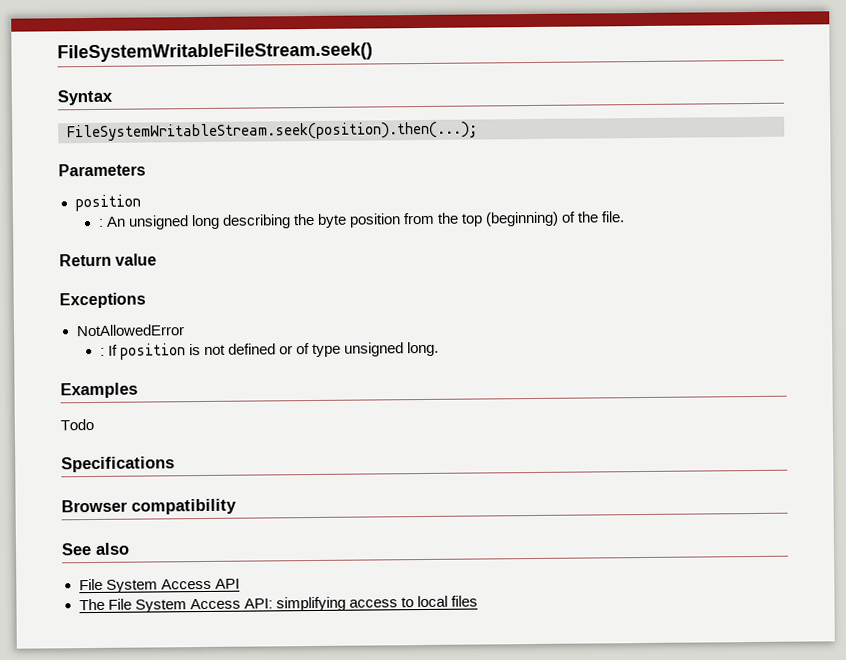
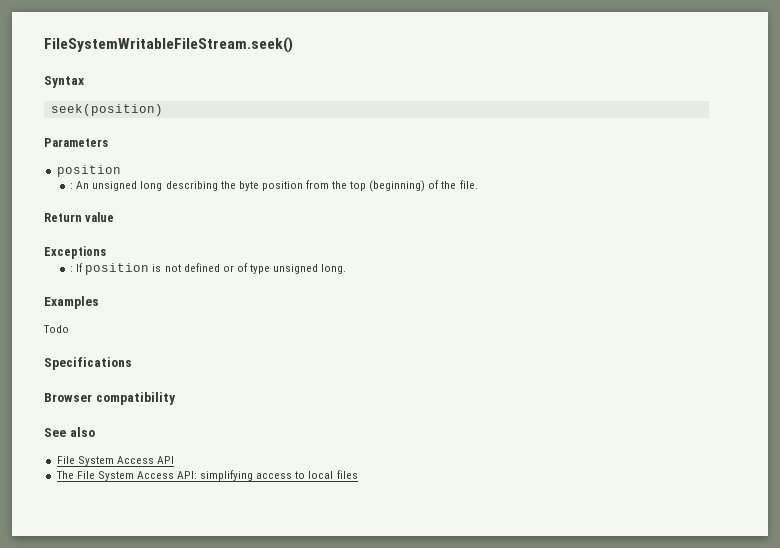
[67,121,478,142] FileSystemWritableStream.seek(position).then(...); -> [50,104,163,116] seek(position)
[75,324,185,337] // NotAllowedError -> (106, 252) none

